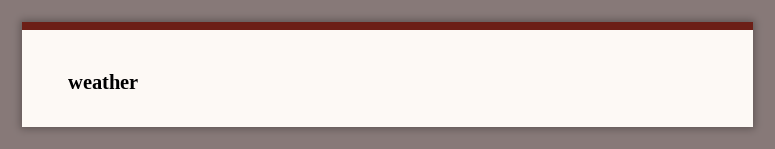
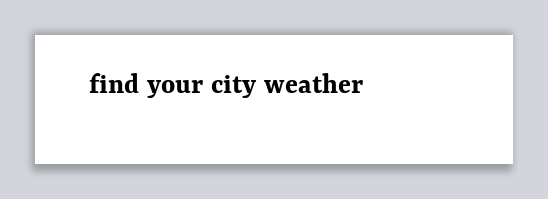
(68, 81) none -> [89,73,257,98] find your city

